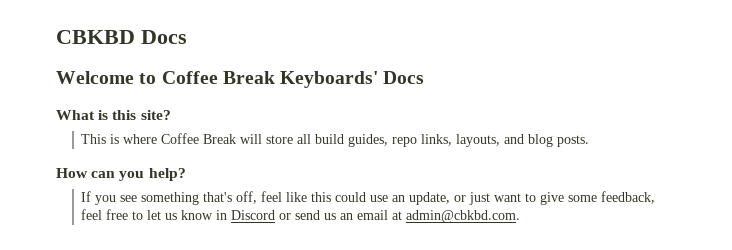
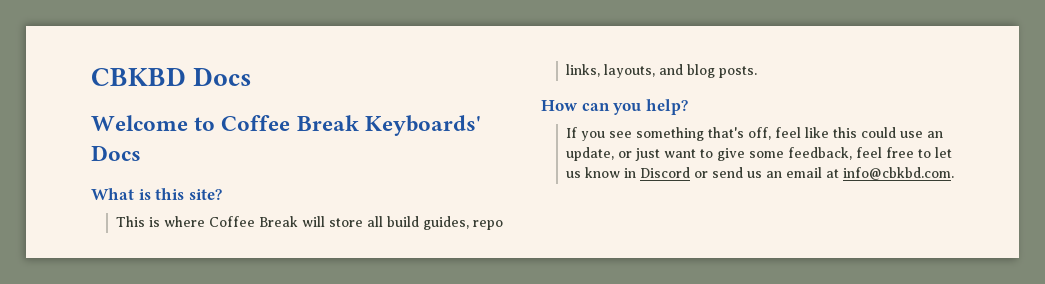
[406,210,521,223] admin@cbkbd.com. -> [842,167,954,180] info@cbkbd.com.

